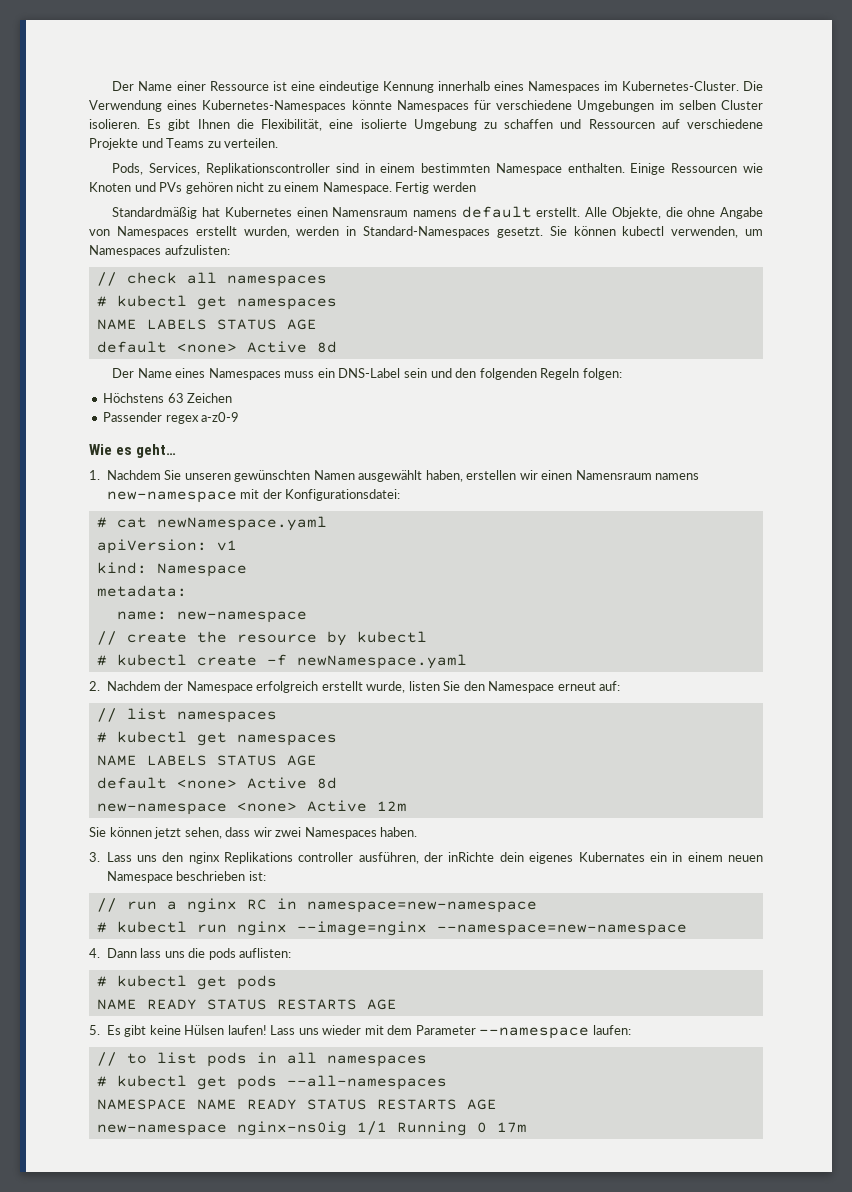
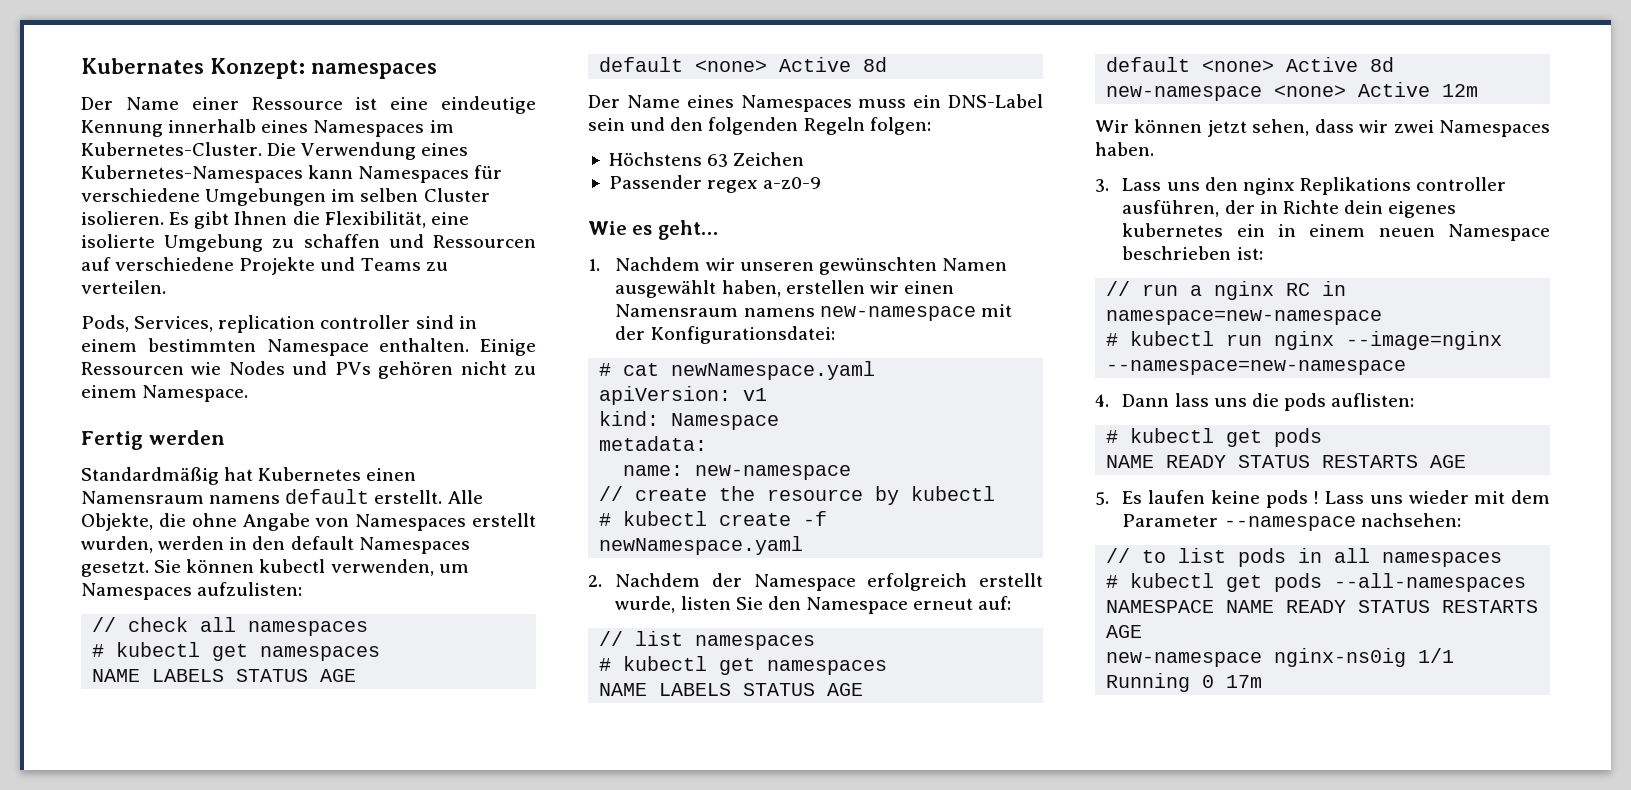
(112, 86) none -> [81,58,437,79] Kubernates Konzept: namespaces //
[351,100,392,110] könnte -> [308,165,354,179] kann
[205,163,330,175] Replikationscontroller -> [218,315,411,333] replication controller
[89,182,131,192] Knoten -> [228,361,285,375] Nodes
(392, 188) none -> (249, 393) //
[363,226,490,238] Standard-Namespaces -> [252,536,470,554] den default Namespaces
[164,470,182,480] Sie -> [705,258,735,271] wir
[89,827,106,837] Sie -> [1095,120,1129,133] Wir
[448,852,495,862] inRichte -> [1259,200,1339,214] in Richte
[578,852,645,862] Kubernates -> [1122,223,1224,237] kubernetes
[124,1025,267,1037] gibt keine Hülsen laufen! -> [1148,490,1320,508] laufen keine pods !
[592,1025,631,1035] laufen: -> [1360,513,1461,527] nachsehen:

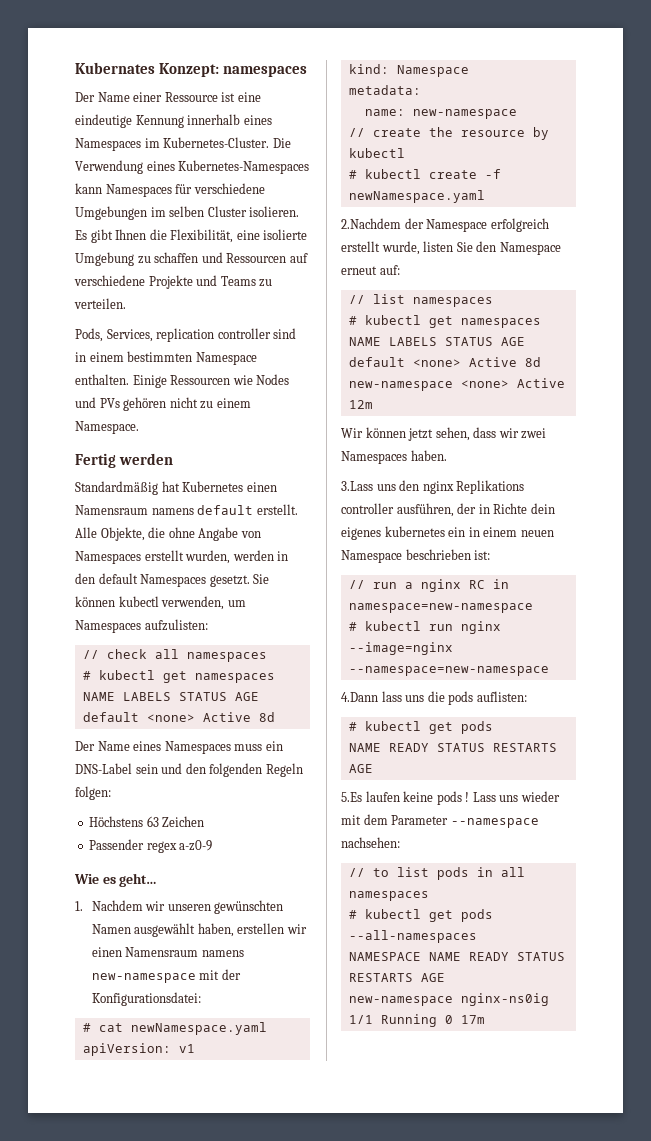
[588,573,701,587] 2. Nachdem -> [341,218,401,229] 2.Nachdem
[1095,178,1162,192] 3. Lass -> [341,481,373,491] 3.Lass
[1095,394,1170,407] 4. Dann -> [341,692,378,702] 4.Dann
[1095,491,1143,505] 5. Es -> [341,792,362,802] 5.Es

